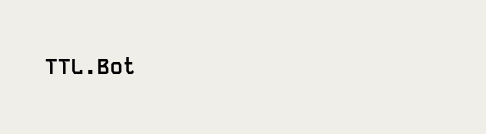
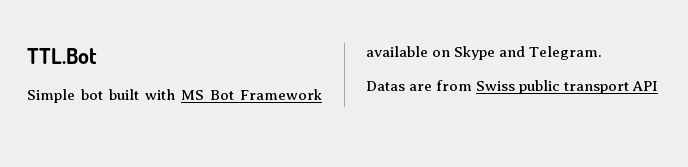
(136, 65) none -> [27,89,322,103] [366,46,603,60] [366,80,659,94] // Simple bot built with MS Bot Framework available on Skype and Telegram. // Datas are from Swiss public transport API

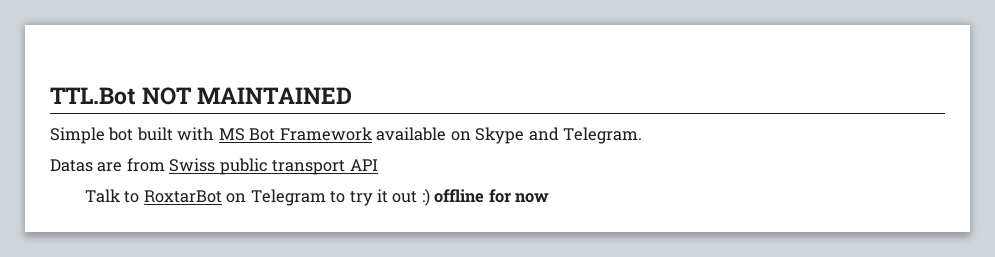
(97, 56) none -> [142,87,353,105] NOT MAINTAINED
(659, 86) none -> [84,188,550,206] // Talk to RoxtarBot on Telegram to try it out :) offline for now

